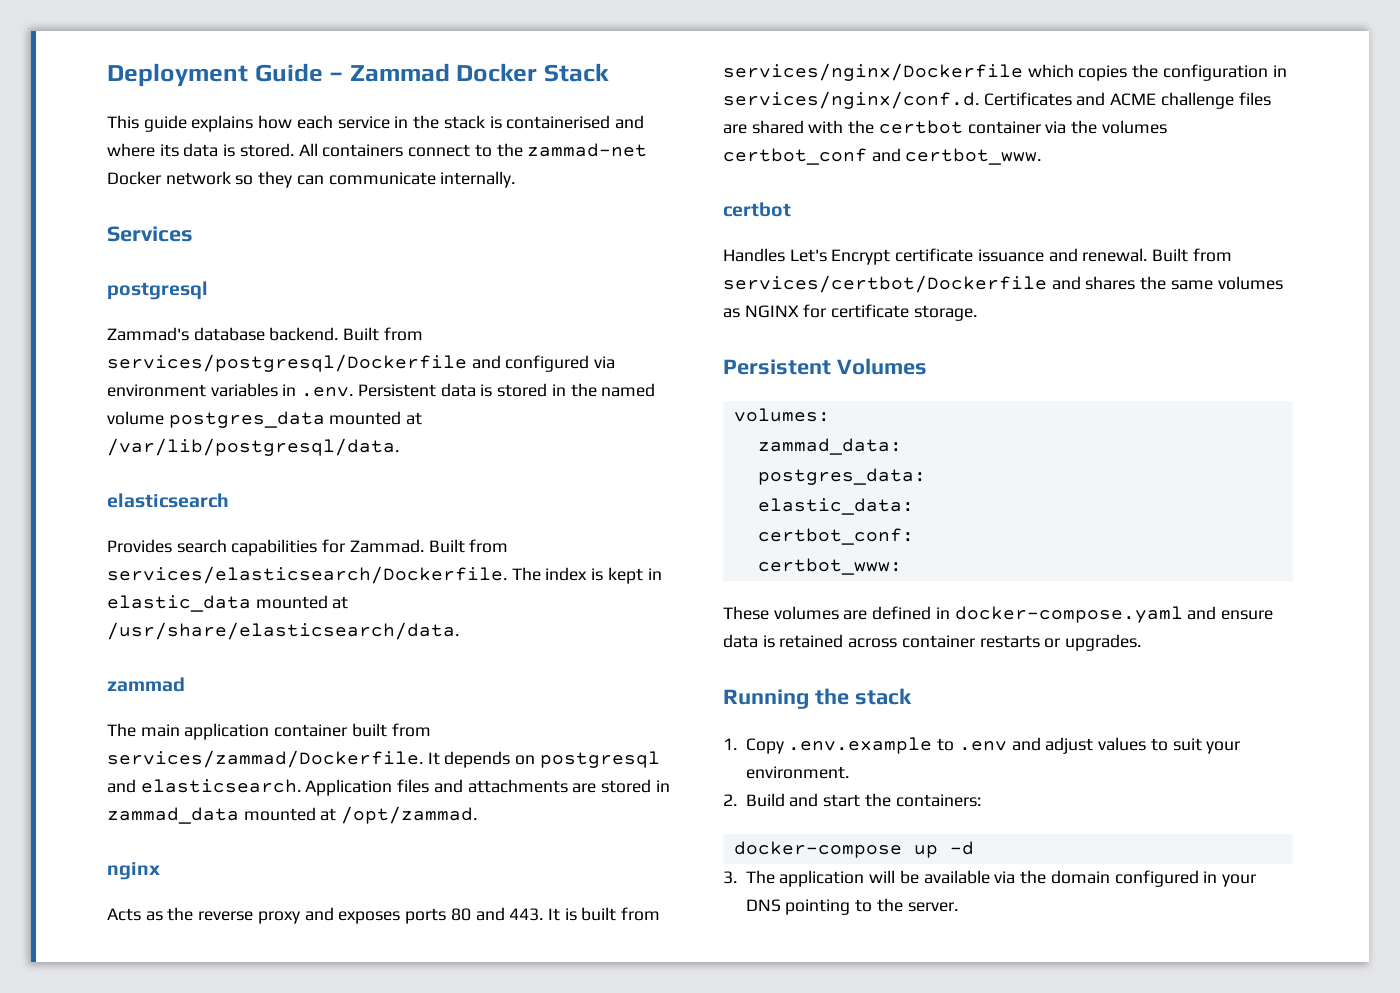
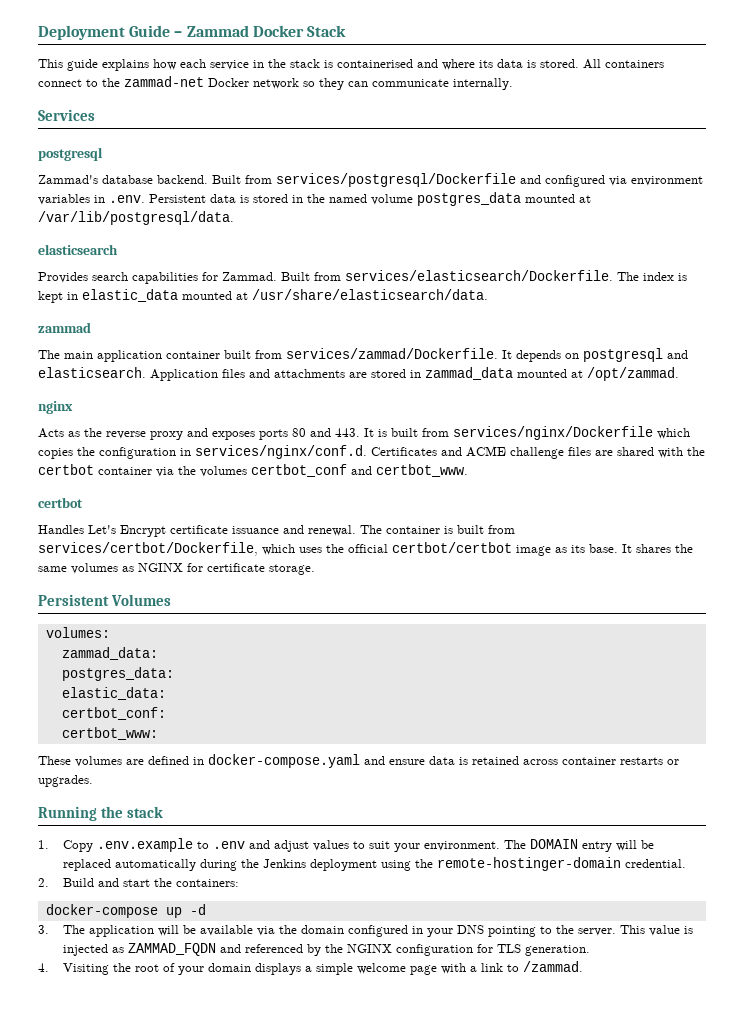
[1152,248,1232,262] [723,275,1081,293] Built from services/certbot/Dockerfile and -> [360,525,515,534] [38,542,632,556] The container is built from services/certbot/Dockerfile, which uses the official certbot/certbot image as its base. It
(849, 772) none -> [504,839,655,852] [63,857,687,871] The DOMAIN entry will be replaced automatically during the Jenkins deployment using the remote-hostinger-domain credential.
(958, 907) none -> [620,925,694,936] [63,943,591,956] [38,961,584,975] This value is injected as ZAMMAD_FQDN and referenced by the NGINX configuration for TLS generation. // 4. Visiting the root of your domain displays a simple welcome page with a link to /zammad.

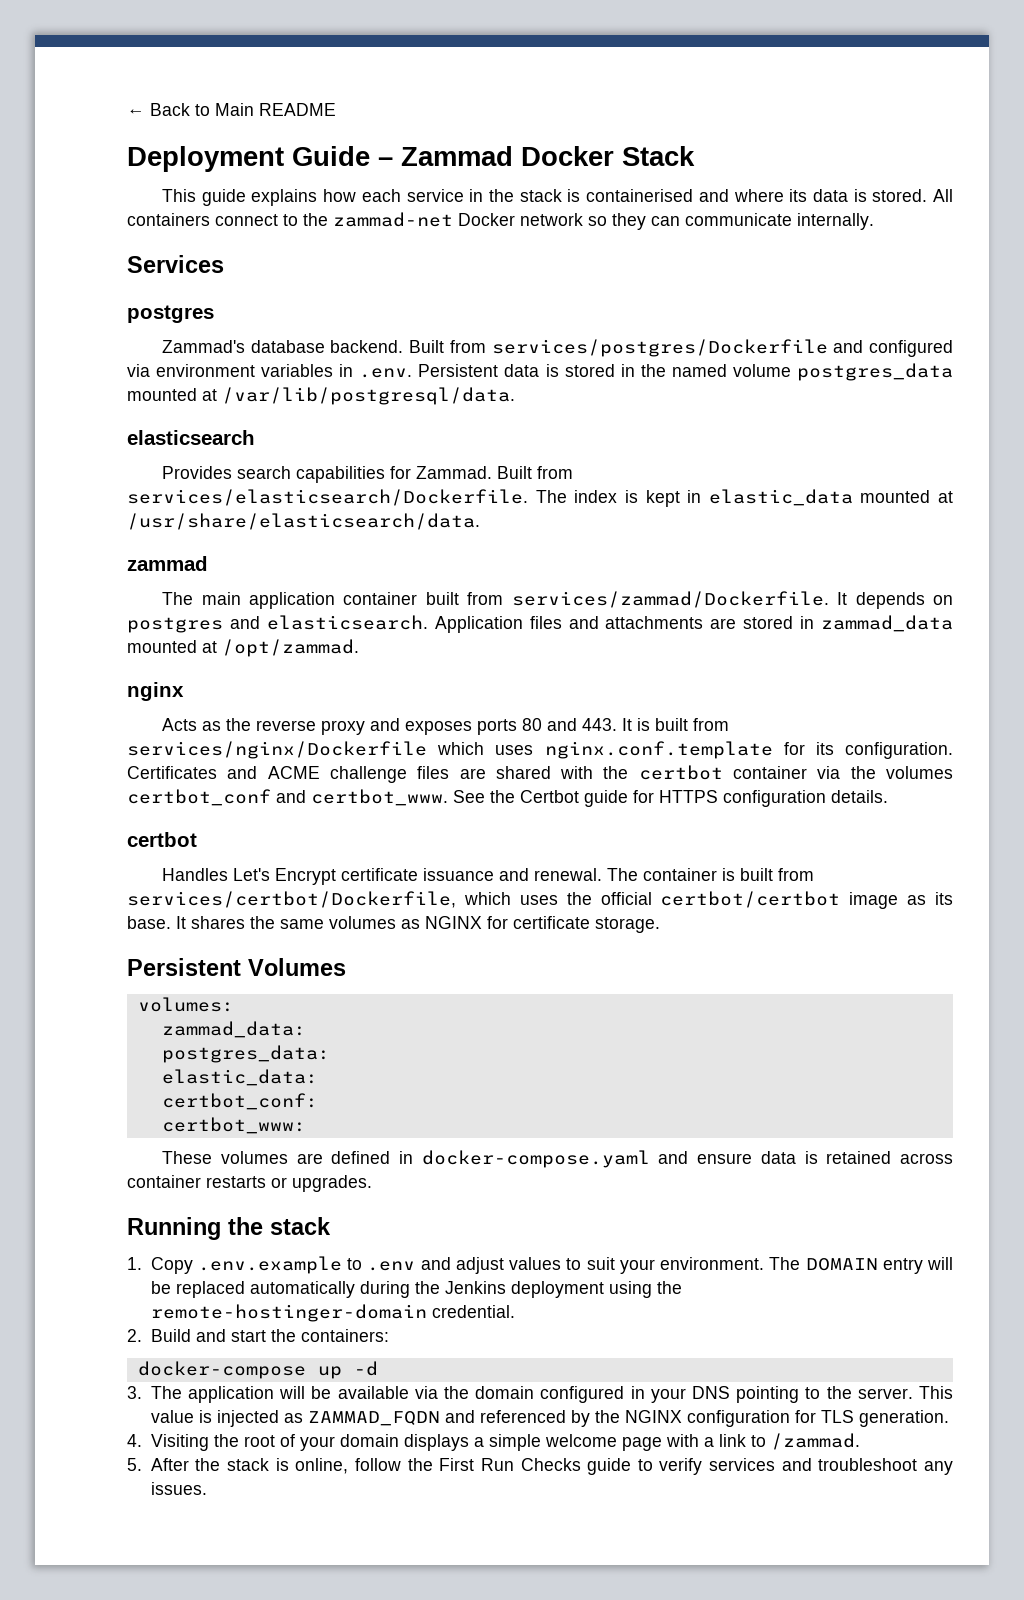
(38, 32) none -> [127,103,336,116] ← Back to Main README //
[38,147,103,161] postgresql -> [127,305,214,323] postgres
[276,173,516,187] services/postgresql/Dockerfile -> [491,339,828,357] services/postgres/Dockerfile
[583,348,663,362] postgresql -> [127,617,223,633] postgres
[38,445,367,459] copies the configuration in services/nginx/conf.d. -> [495,741,953,759] uses nginx.conf.template for its configuration.
(468, 470) none -> [453,790,888,807] See the Certbot guide for HTTPS configuration details.
(584, 966) none -> [127,1458,953,1475] [150,1482,207,1495] // 5. After the stack is online, follow the First Run Checks guide to verify services and troubleshoot any issues.

